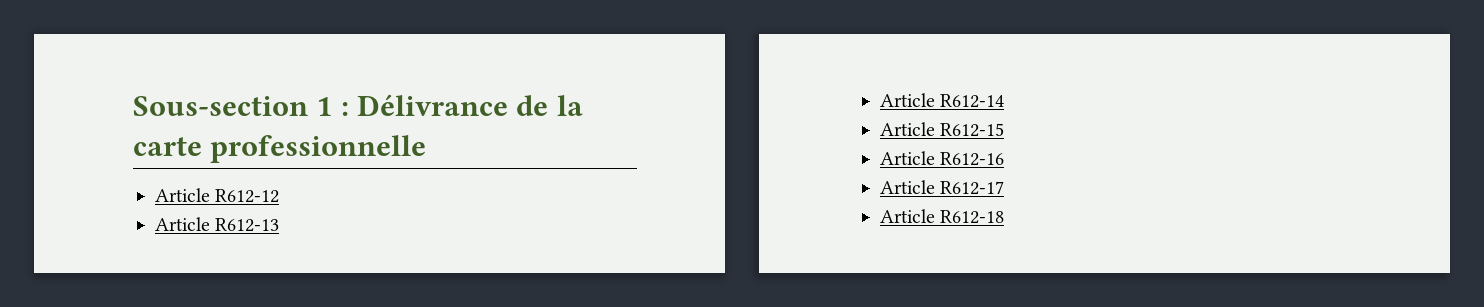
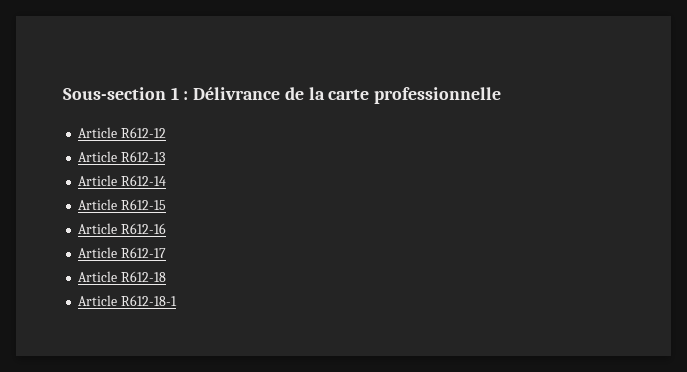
(1005, 217) none -> [78,295,178,306] // Article R612-18-1

